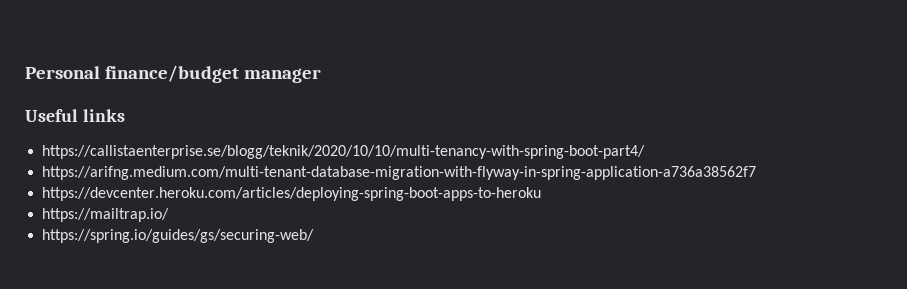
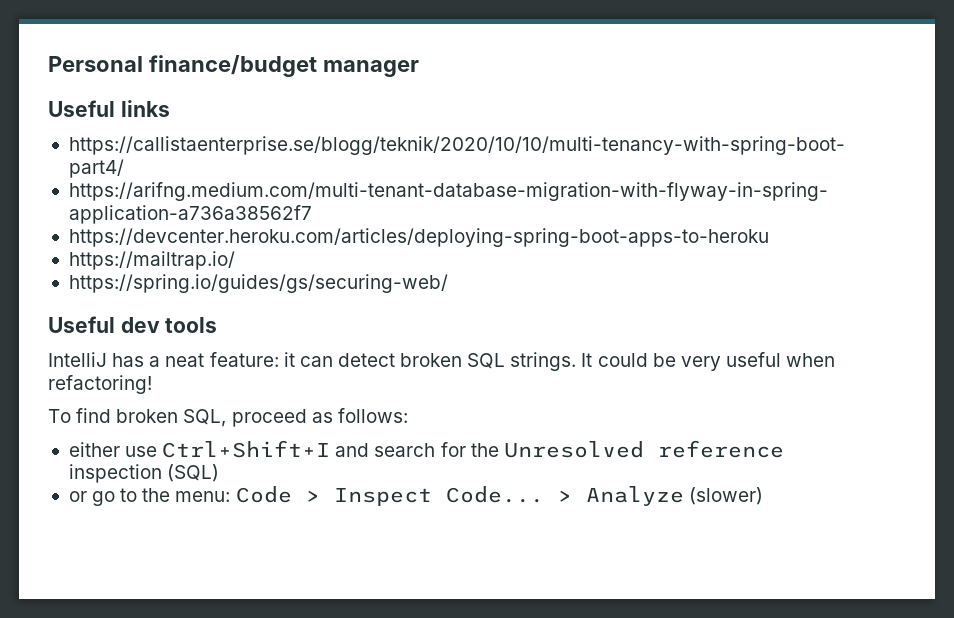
(315, 236) none -> [48,316,218,333] [48,352,836,371] [48,375,152,394] [48,408,408,427] [68,440,784,458] [68,464,220,483] [68,486,763,506] // Useful dev tools // IntelliJ has a neat feature: it can detect broken SQL strings. It could be very useful when refactoring! // To find broken SQL, proceed as follows: // either use Ctrl+Shift+I and search for the Unresolved reference inspection (SQL) // or go to the menu: Code > Inspect Code... > Analyze (slower)

